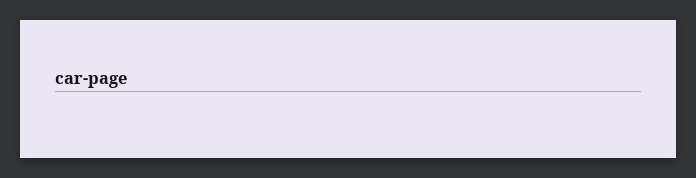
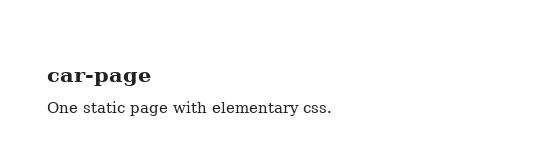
(127, 81) none -> [47,101,332,116] // One static page with elementary css.

